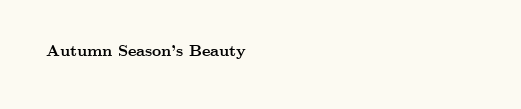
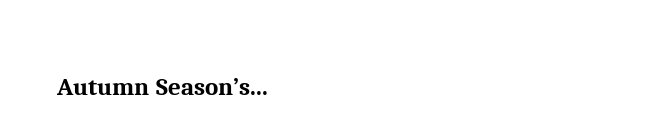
[118,45,246,59] Season’s Beauty -> [155,78,268,95] Season’s...

